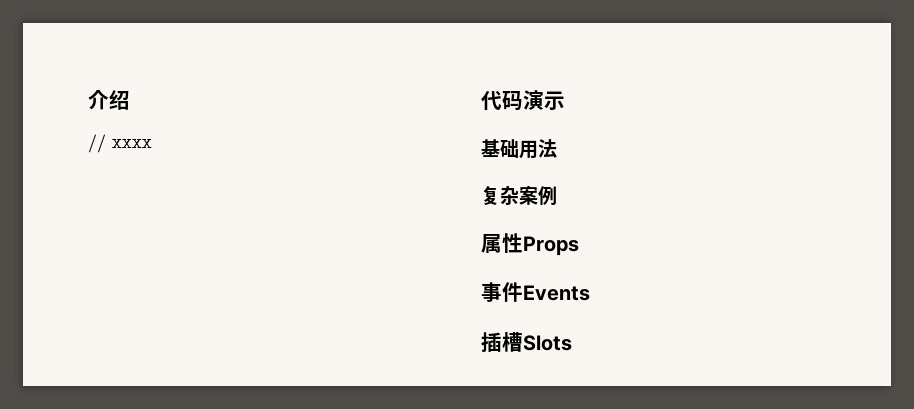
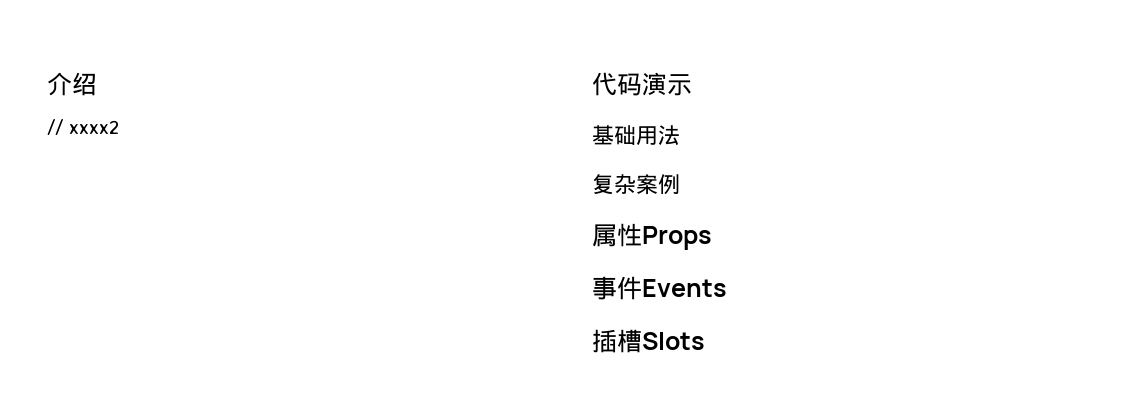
[112,139,152,148] xxxx -> [68,120,119,134] xxxx2

